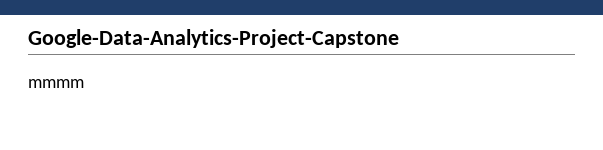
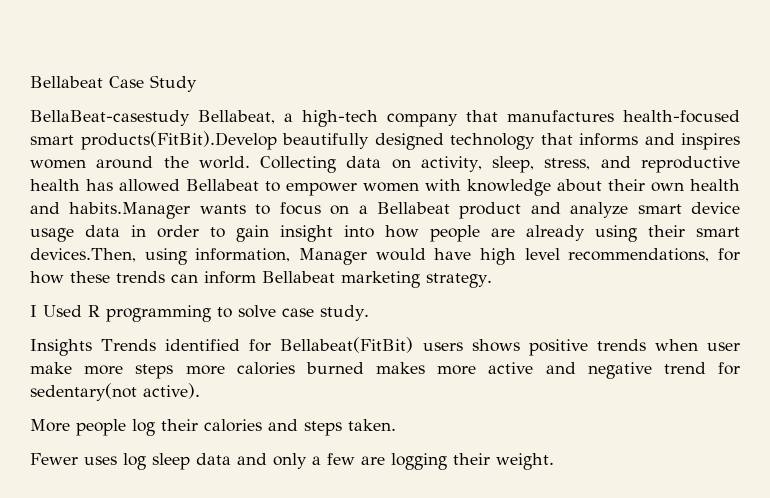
[28,29,399,48] [28,79,84,88] Google-Data-Analytics-Project-Capstone // mmmm -> [30,75,197,92] [30,110,740,127] [30,131,740,150] [30,156,741,173] [30,179,740,196] [30,202,740,219] [30,225,740,242] [30,248,740,265] [30,271,492,288] [30,305,369,322] [30,337,740,356] [30,362,740,379] [30,383,200,401] [30,419,396,436] [30,453,554,470] Bellabeat Case Study // BellaBeat-casestudy Bellabeat, a high-tech company that manufactures health-focused smart products(FitBit).Develop beautifully designed technology that informs and inspires women around the world. Collecting data on activity, sleep, stress, and reproductive health has allowed Bellabeat to empower women with knowledge about their own health and habits.Manager wants to focus on a Bellabeat product and analyze smart device usage data in order to gain insight into how people are already using their smart devices.Then, using information, Manager would have high level recommendations, for how these trends can inform Bellabeat marketing strategy. // I Used R programming to solve case study. // Insights Trends identified for Bellabeat(FitBit) users shows positive trends when user make more steps more calories burned makes more active and negative trend for sedentary(not active). // More people log their calories and steps taken. // Fewer uses log sleep data and only a few are logging their weight.

